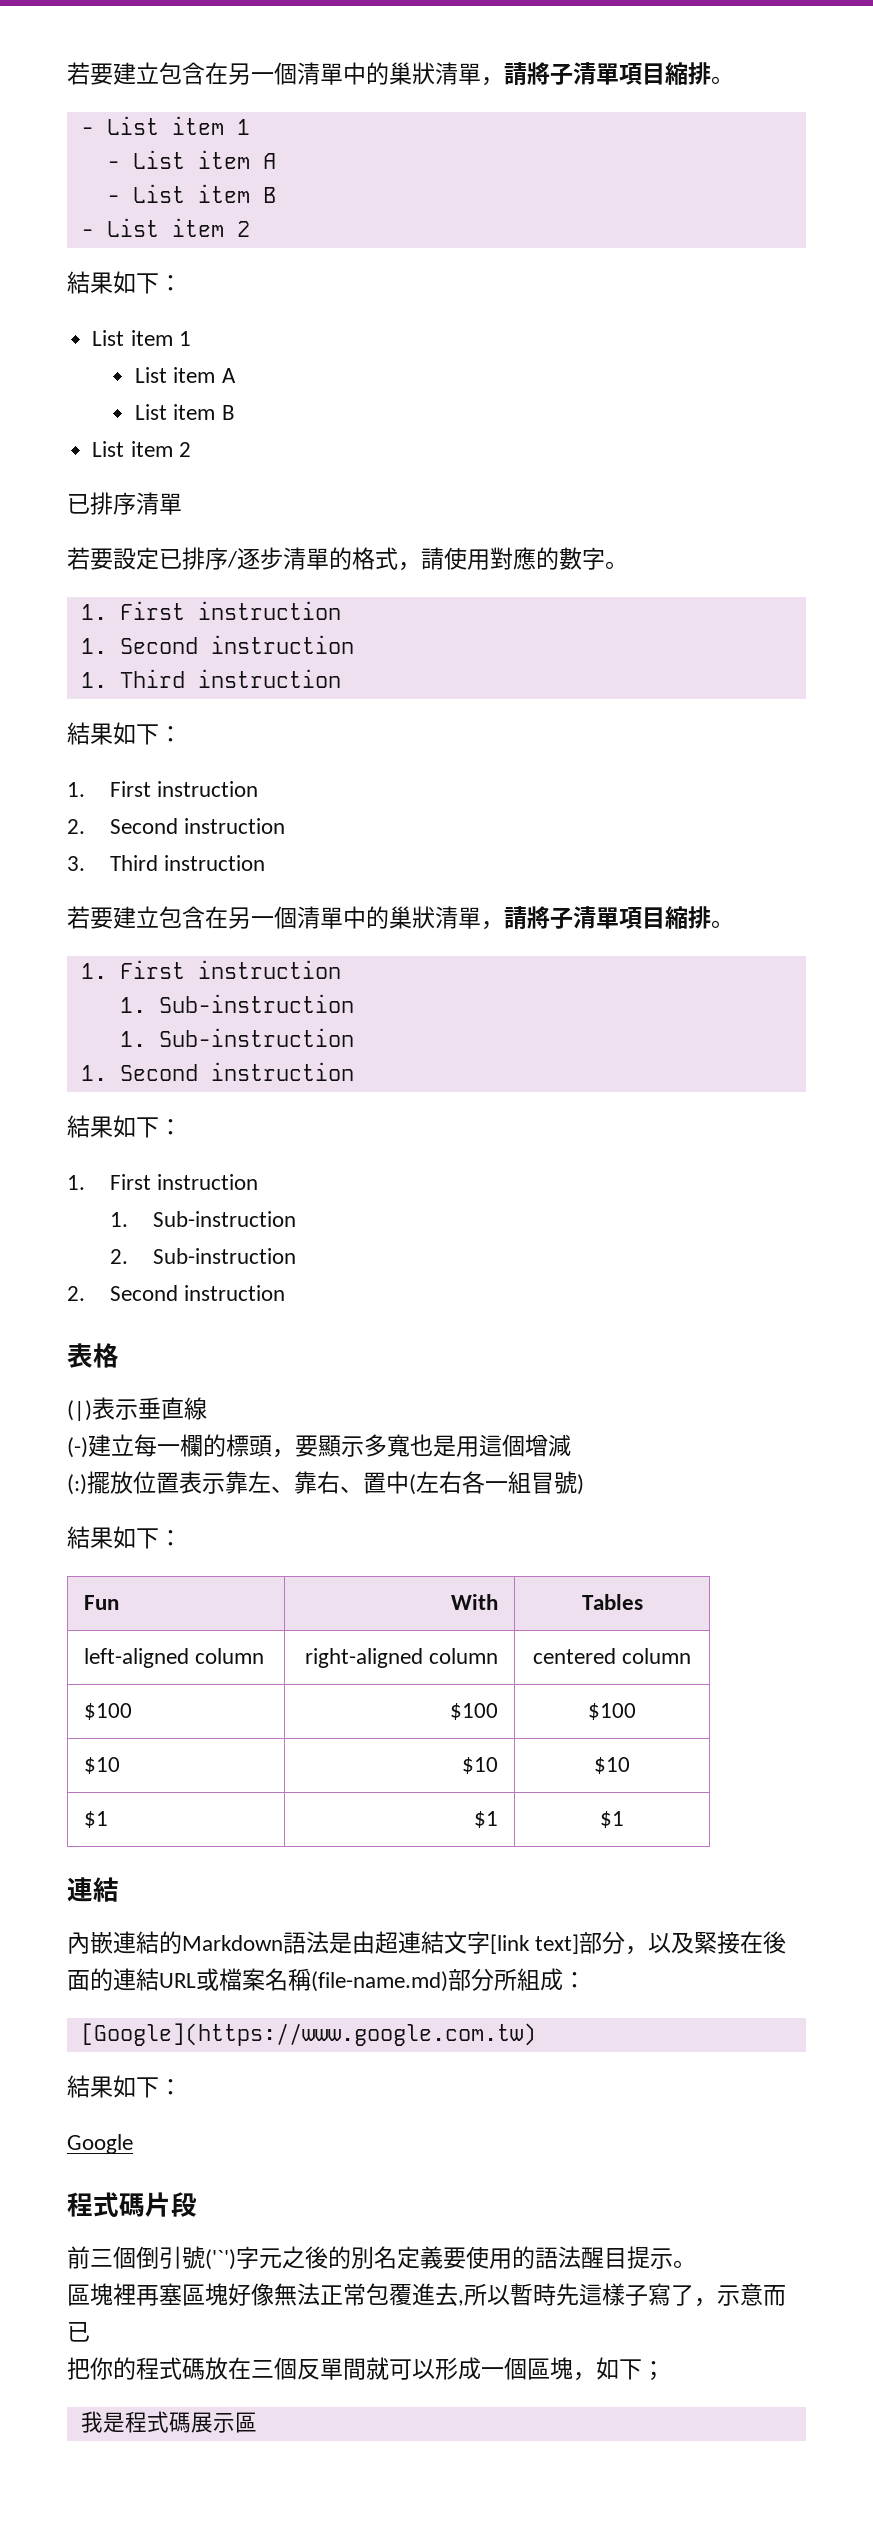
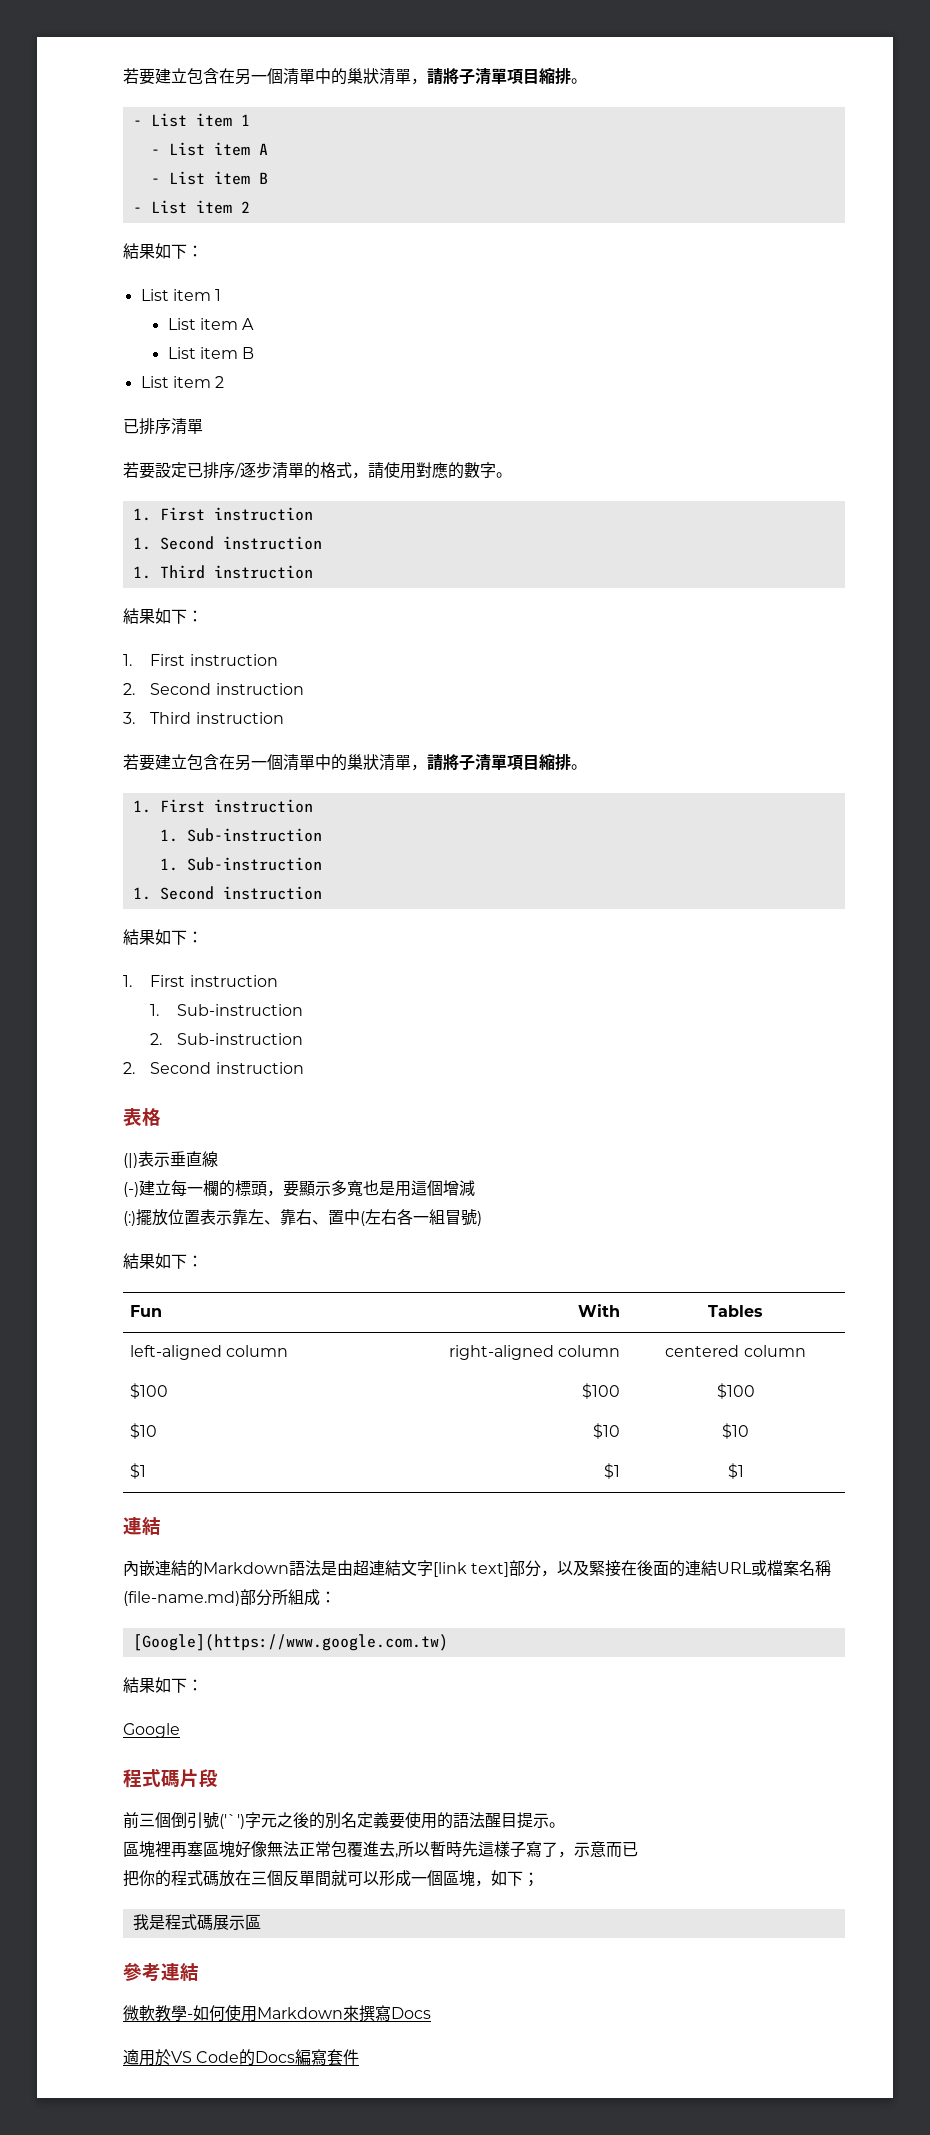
(257, 2422) none -> [123,1962,199,1981] [123,2005,431,2022] [123,2049,360,2066] // 參考連結 // 微軟教學-如何使用Markdown來撰寫Docs // 適用於VS Code的Docs編寫套件

